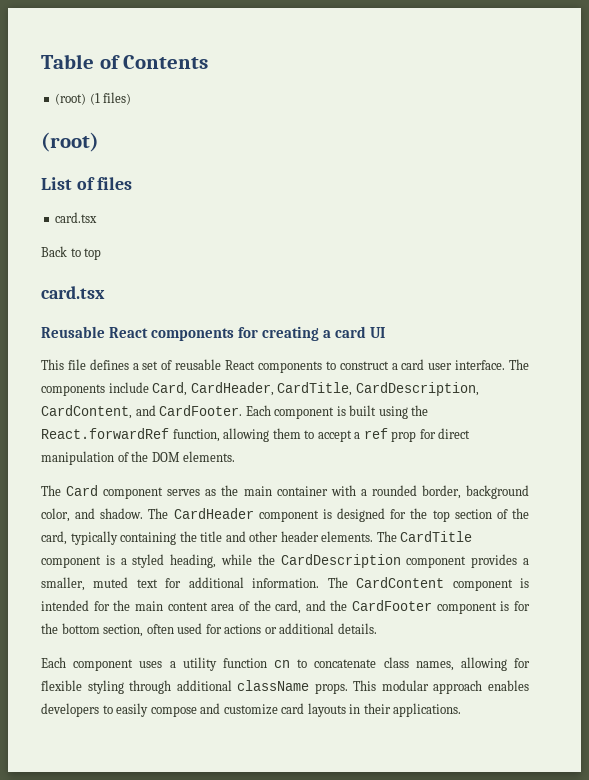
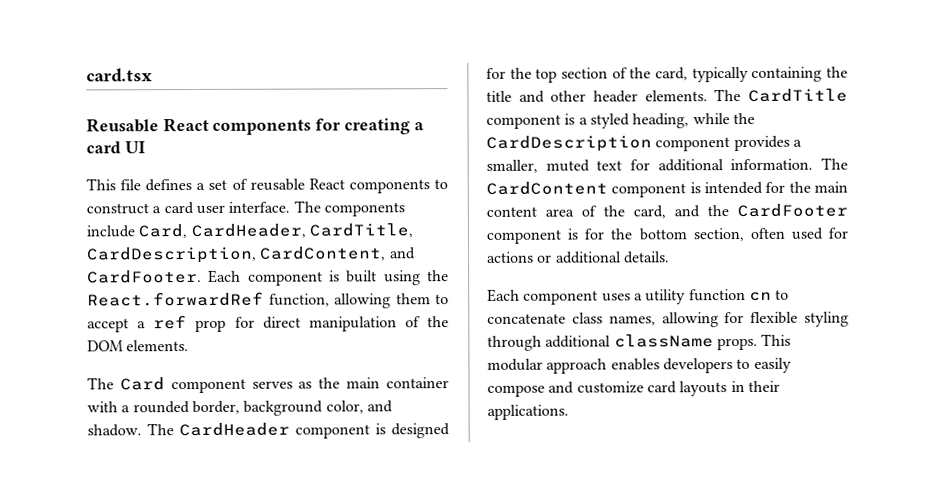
[41,54,209,69] [55,92,132,105] [41,132,99,152] [41,177,133,190] [55,212,98,223] [41,246,102,260] Table of Contents // (root) (1 files) // (root) // List of files // card.tsx // Back to top // -> (86, 75) none

